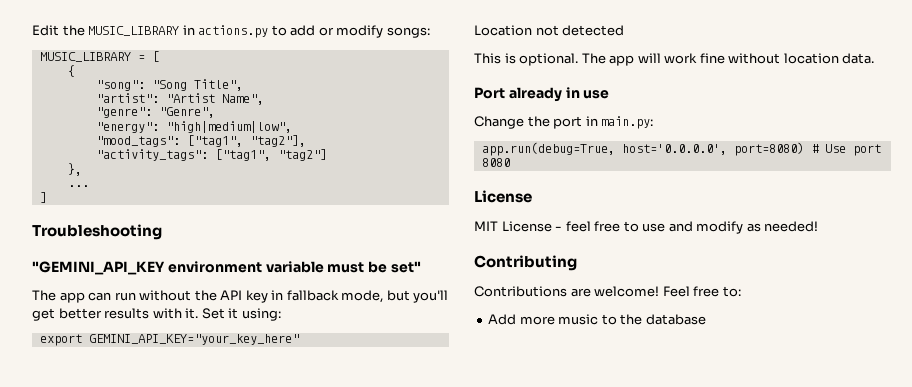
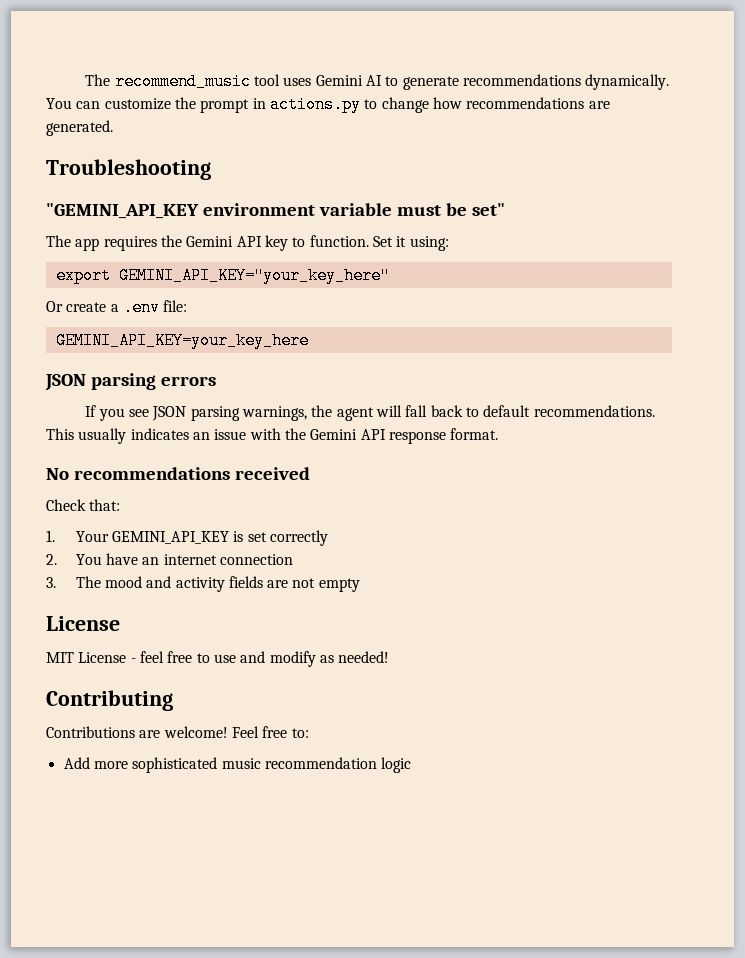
[32,25,430,38] [39,51,159,62] [67,65,75,77] [95,79,243,91] [95,93,264,105] [95,107,215,118] [95,121,292,133] [95,135,306,147] [95,149,327,161] [67,163,82,176] [67,185,89,187] [39,192,47,203] Edit the MUSIC_LIBRARY in actions.py to add or modify songs: // MUSIC_LIBRARY = [ // { // "song": "Song Title", // "artist": "Artist Name", // "genre": "Genre", // "energy": "high|medium|low", // "mood_tags": ["tag1", "tag2"], // "activity_tags": ["tag1", "tag2"] // }, // ... // ] -> [85,73,670,90] [46,96,610,113] [46,120,113,136] The recommend_music tool uses Gemini AI to generate recommendations dynamically. You can customize the prompt in actions.py to change how recommendations are generated.
[88,290,449,303] [32,308,199,321] can run without the API key in fallback mode, but you'll get better results with it. -> [103,235,369,251] requires the Gemini API key to function.
[474,25,625,36] [474,53,875,66] [474,87,610,102] [474,116,654,129] [481,142,881,156] [481,158,510,167] Location not detected // This is optional. The app will work fine without location data. // Port already in use // Change the port in main.py: // app.run(debug=True, host='0.0.0.0', port=8080) # Use port 8080 -> [46,299,188,316] [55,332,309,349] [45,373,216,391] [85,405,655,421] [46,428,499,444] [46,467,310,480] [46,499,121,511] [46,530,328,546] [46,553,293,565] [46,576,360,592] Or create a .env file: // GEMINI_API_KEY=your_key_here // JSON parsing errors // If you see JSON parsing warnings, the agent will fall back to default recommendations. This usually indicates an issue with the Gemini API response format. // No recommendations received // Check that: // 1. Your GEMINI_API_KEY is set correctly // 2. You have an internet connection // 3. The mood and activity fields are not empty
[558,314,706,325] music to the database -> [132,757,412,773] sophisticated music recommendation logic

